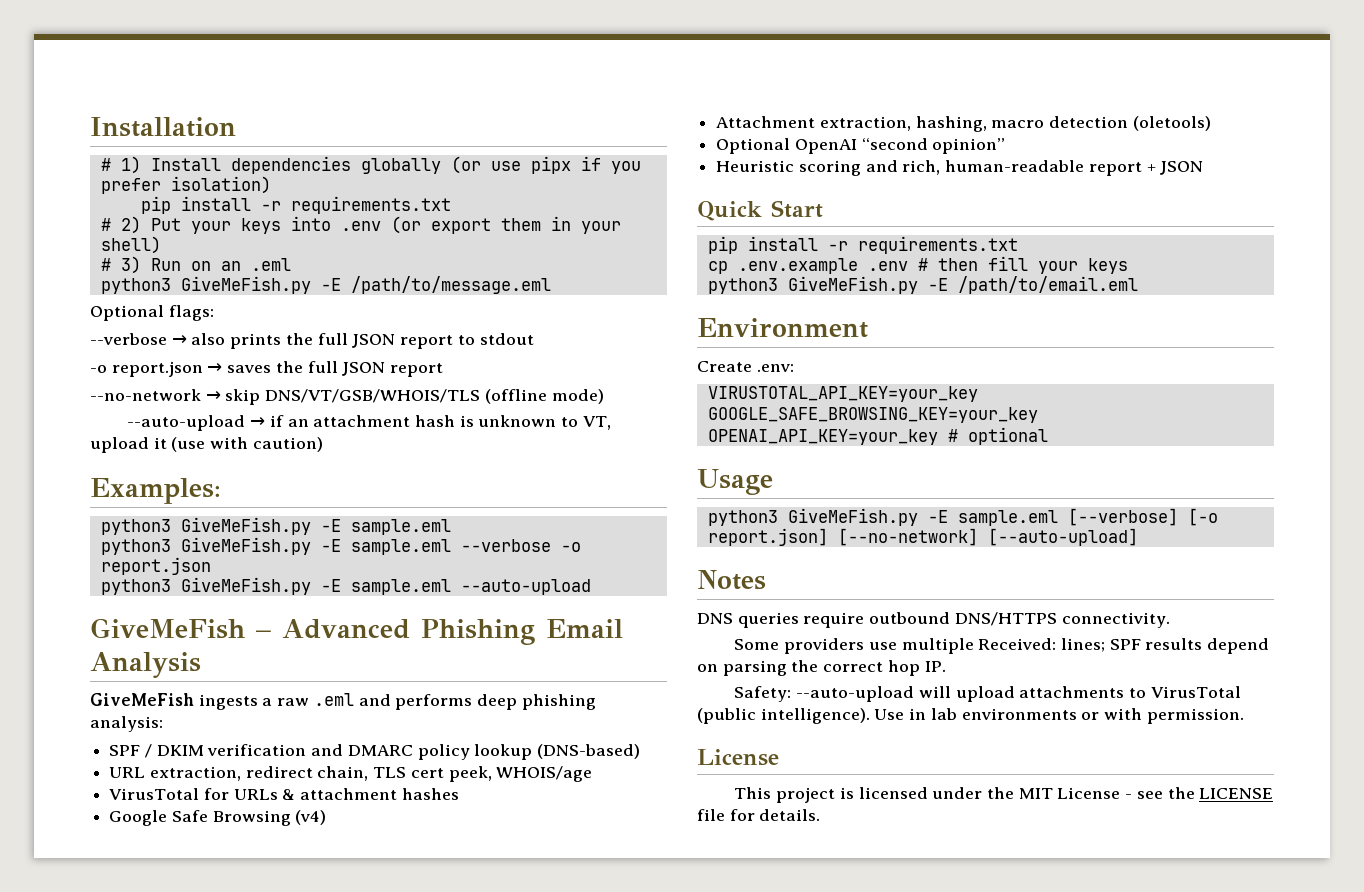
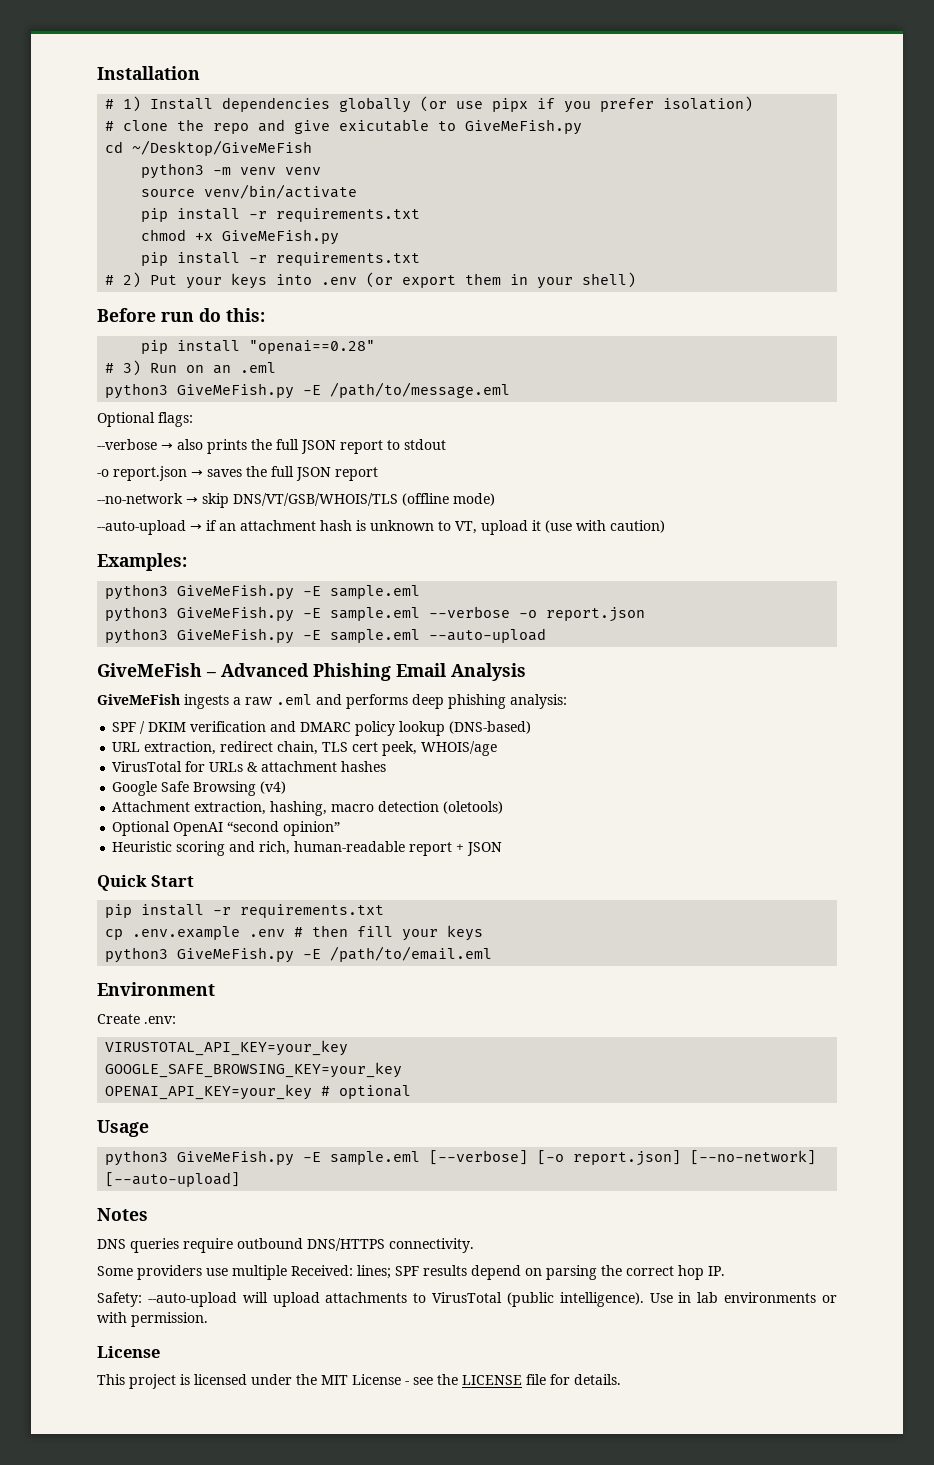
(271, 185) none -> [105,119,583,135] [105,140,313,156] [141,163,322,179] [141,184,358,199] [141,208,421,222] [141,229,340,245] // # clone the repo and give exicutable to GiveMeFish.py // cd ~/Desktop/GiveMeFish // python3 -m venv venv // source venv/bin/activate // pip install -r requirements.txt // chmod +x GiveMeFish.py
(161, 245) none -> [97,308,265,322] [141,340,376,354] // Before run do this: // pip install "openai==0.28"

